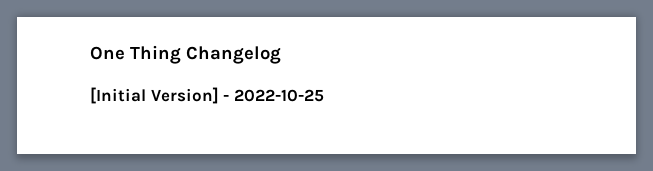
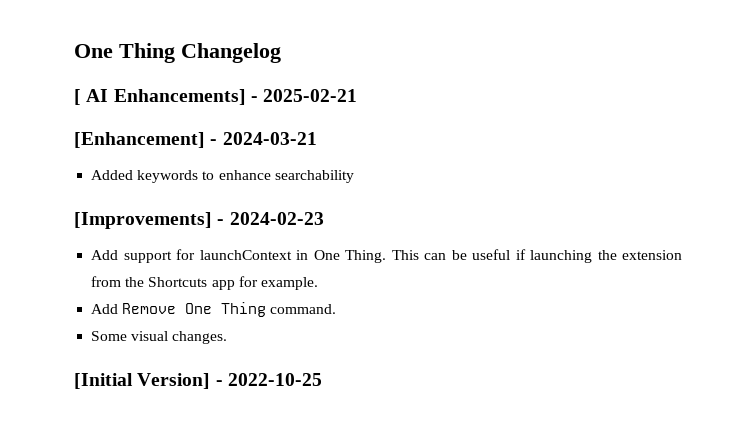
(281, 55) none -> [74,89,358,105] [74,132,317,148] [91,170,354,183] [74,212,324,229] [91,249,682,263] [91,276,318,290] [91,302,337,317] [91,331,228,344] // [ AI Enhancements] - 2025-02-21 // [Enhancement] - 2024-03-21 // Added keywords to enhance searchability // [Improvements] - 2024-02-23 // Add support for launchContext in One Thing. This can be useful if launching the extension from the Shortcuts app for example. // Add Remove One Thing command. // Some visual changes.

